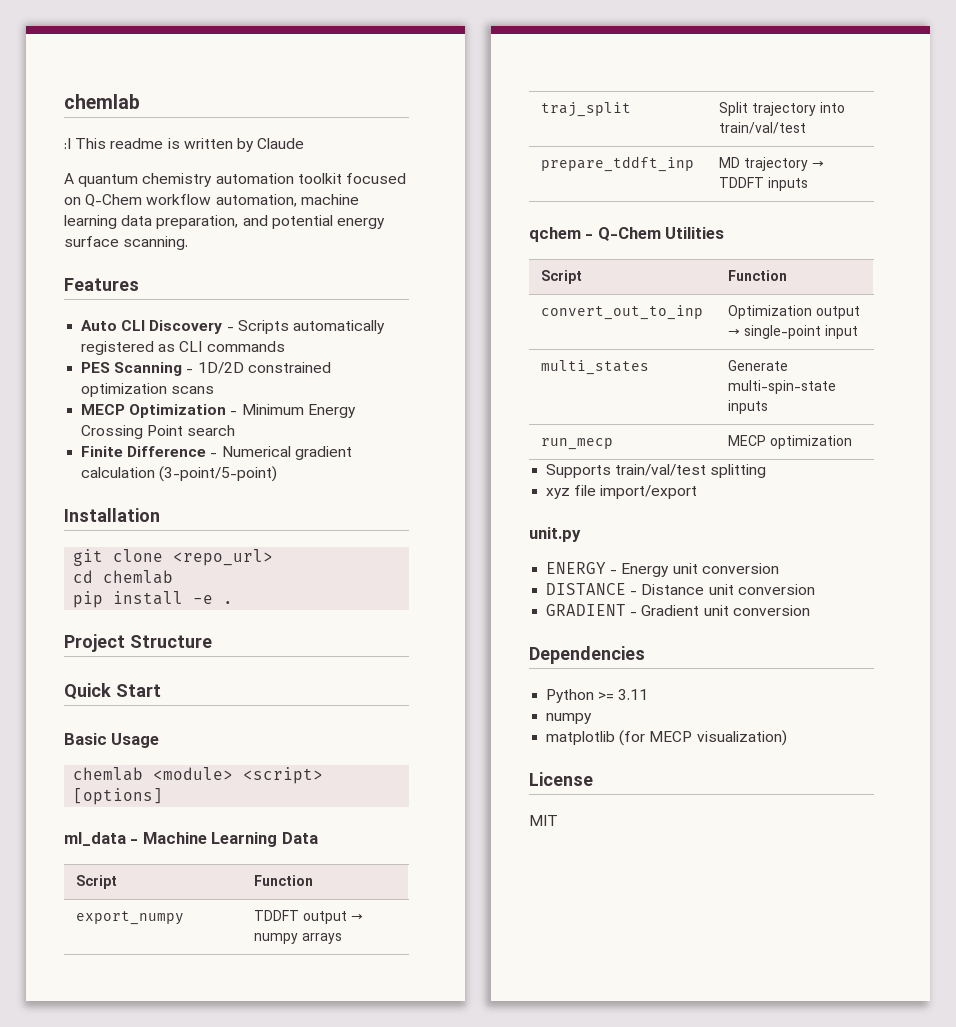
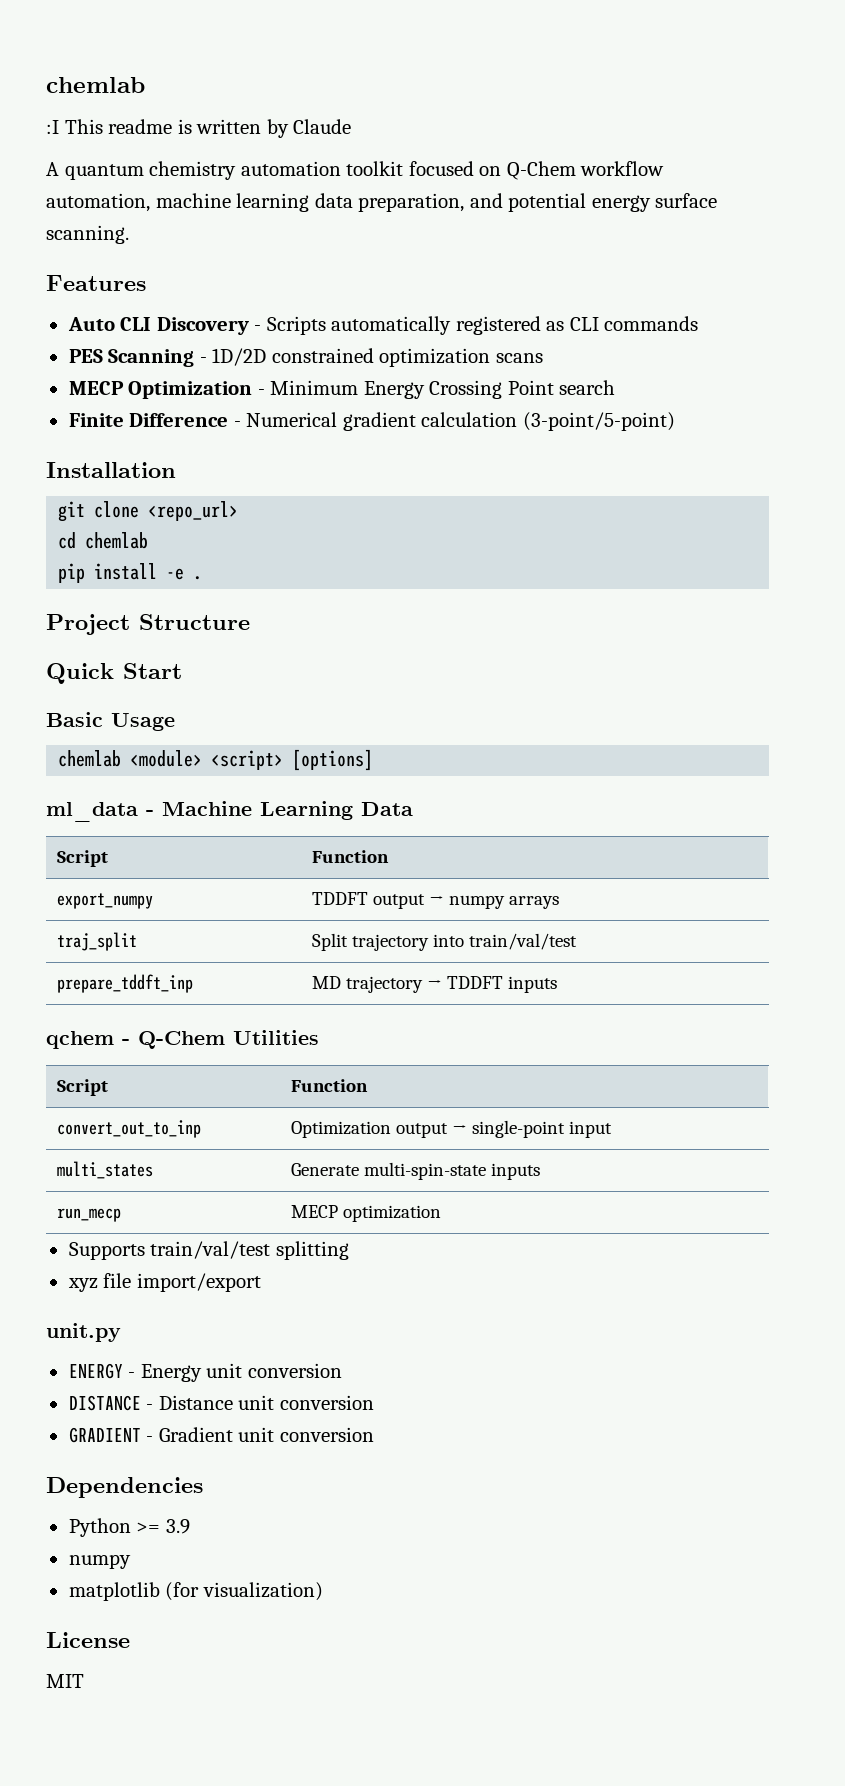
[618,689,649,700] 3.11 -> [165,1519,190,1534] 3.9
[649,731,693,742] MECP -> (200, 1591) none

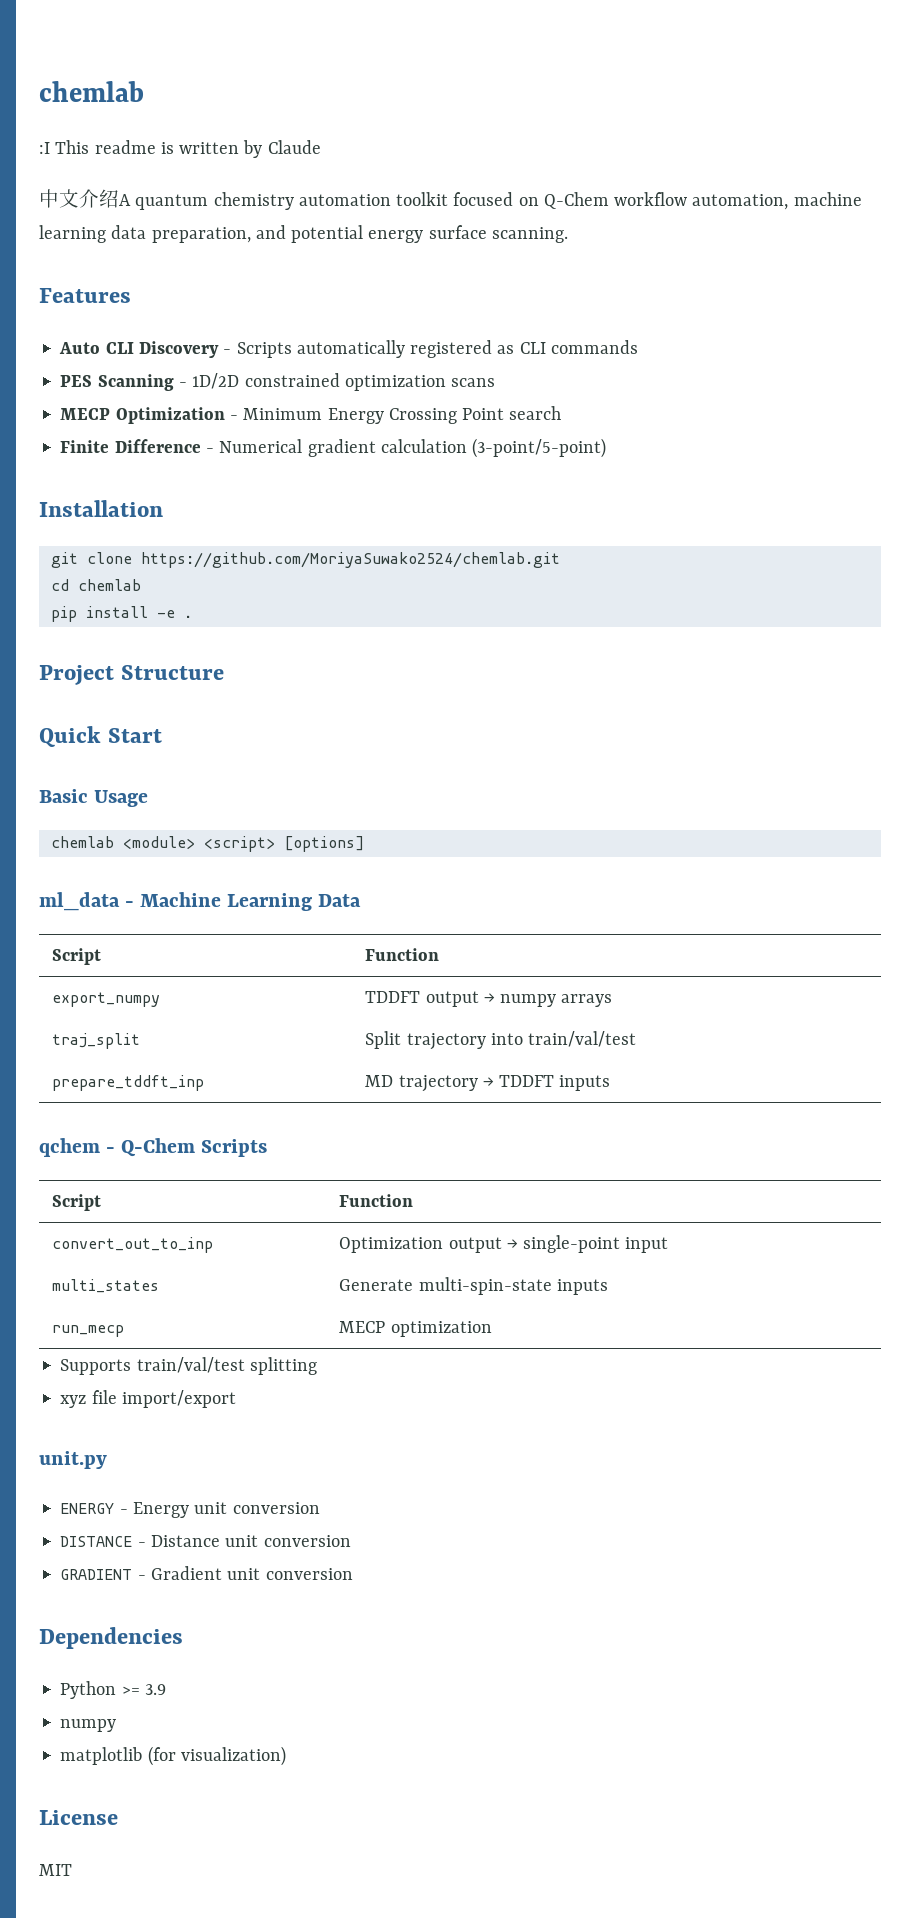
(352, 126) none -> [39,189,119,208] 中文介绍
[148,501,239,521] <repo_url> -> [140,552,560,568] https://github.com/MoriyaSuwako2524/chemlab.git
[233,1030,319,1045] Utilities -> [201,1139,268,1157] Scripts

